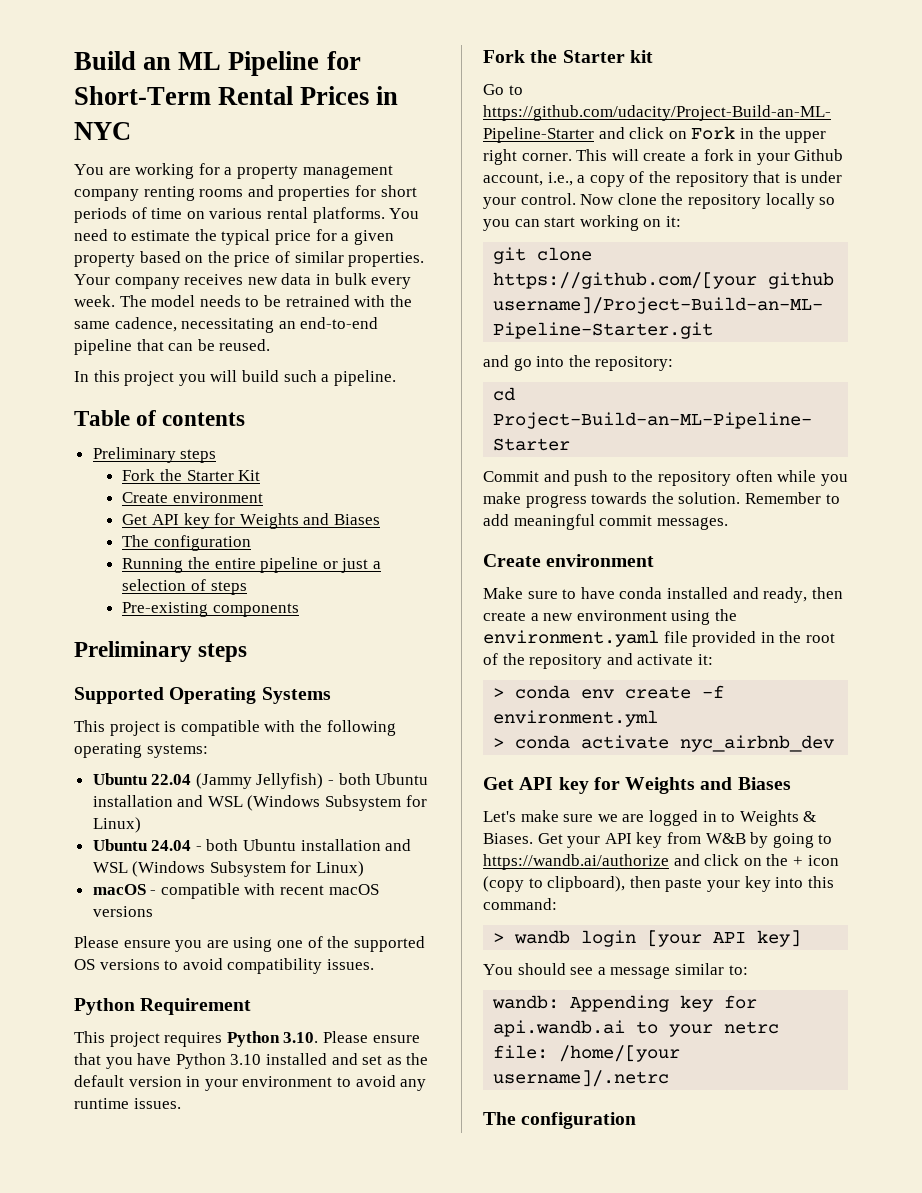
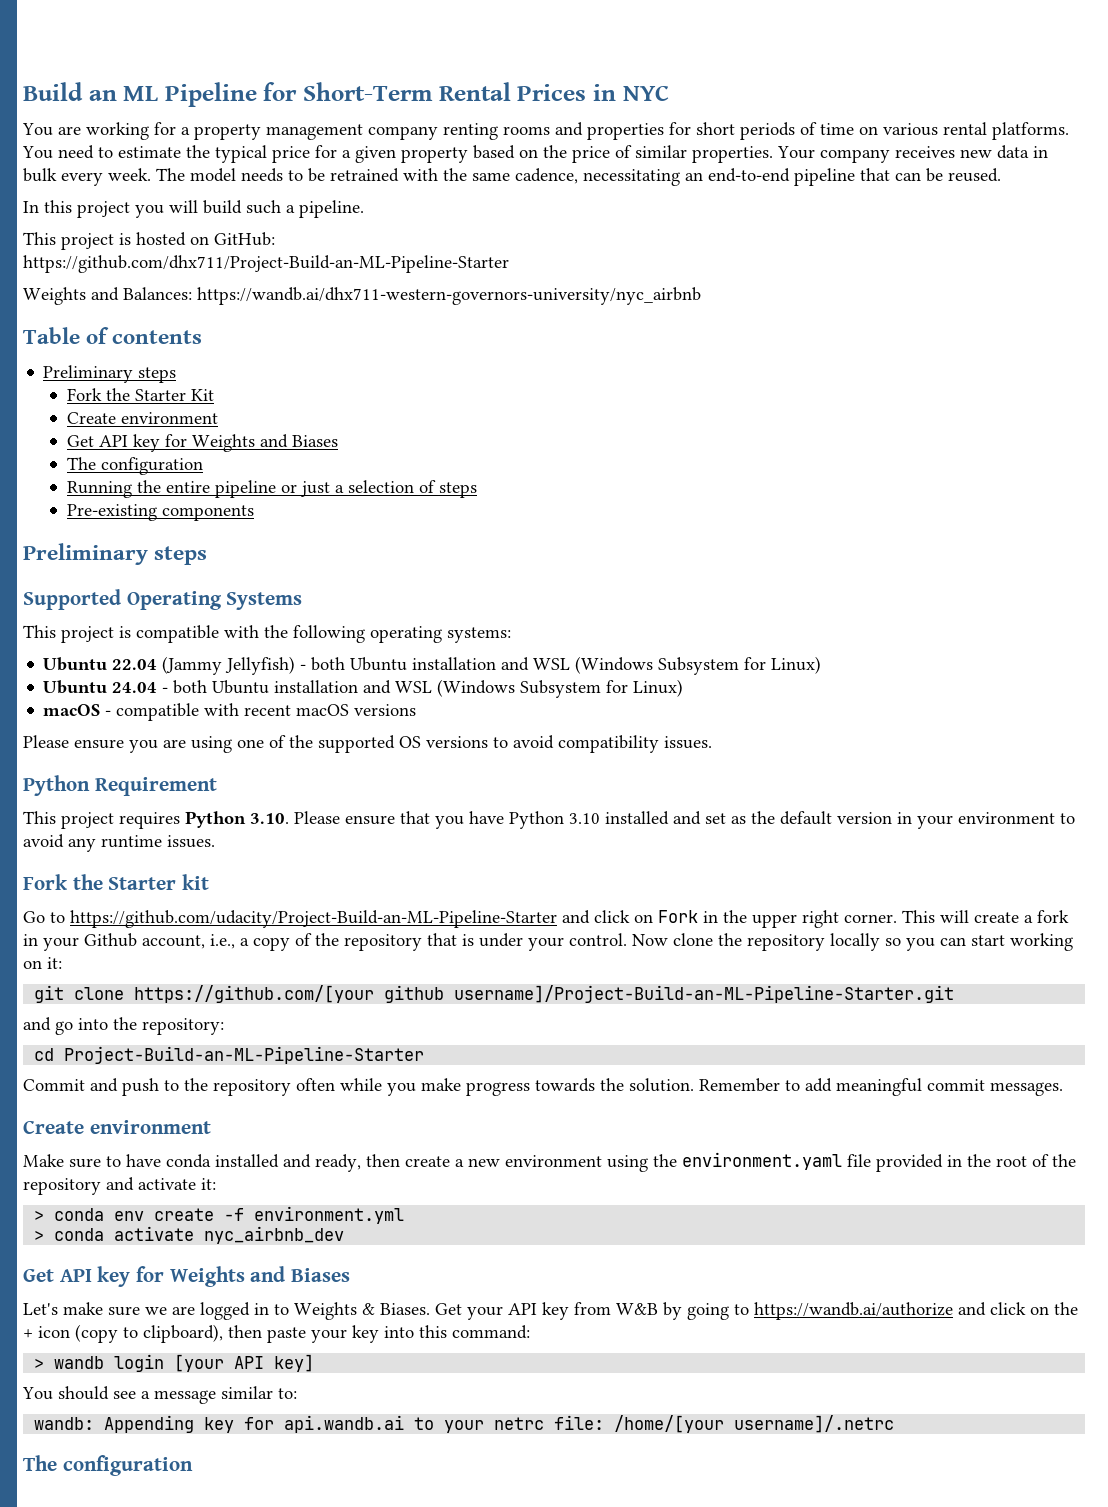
(396, 378) none -> [23,232,275,250] [23,255,509,273] [23,287,701,305] // This project is hosted on GitHub: // https://github.com/dhx711/Project-Build-an-ML-Pipeline-Starter // Weights and Balances: https://wandb.ai/dhx711-western-governors-university/nyc_airbnb

